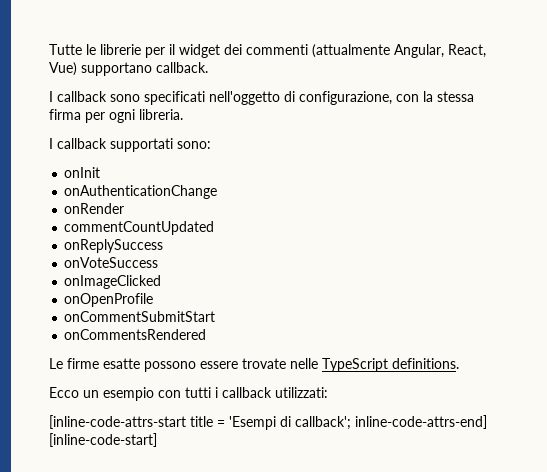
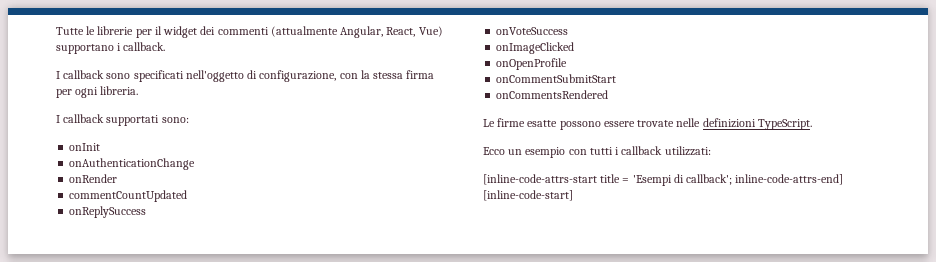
(152, 69) none -> [117,43,122,51] i
[322,358,459,372] TypeScript definitions. -> [702,118,812,130] definizioni TypeScript.

